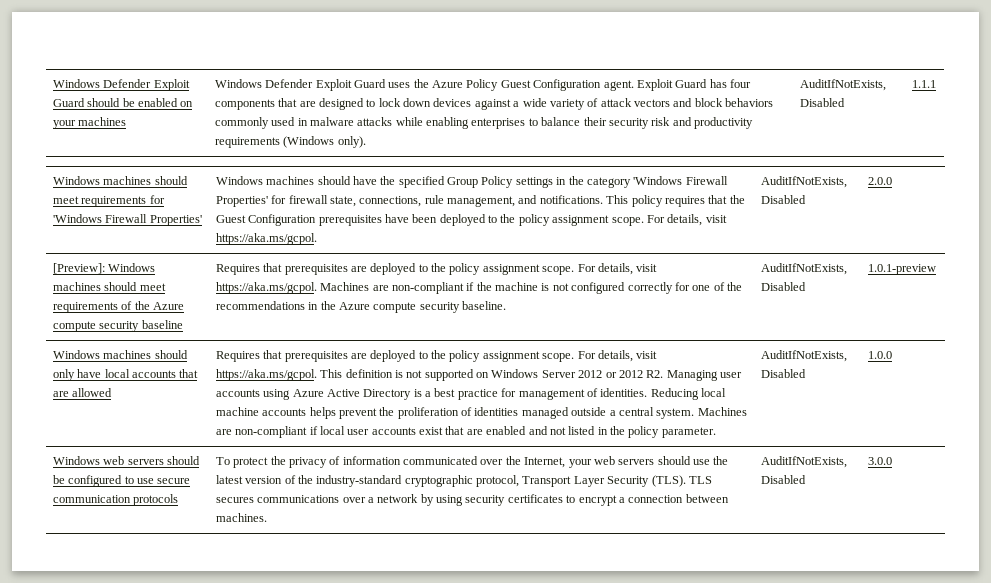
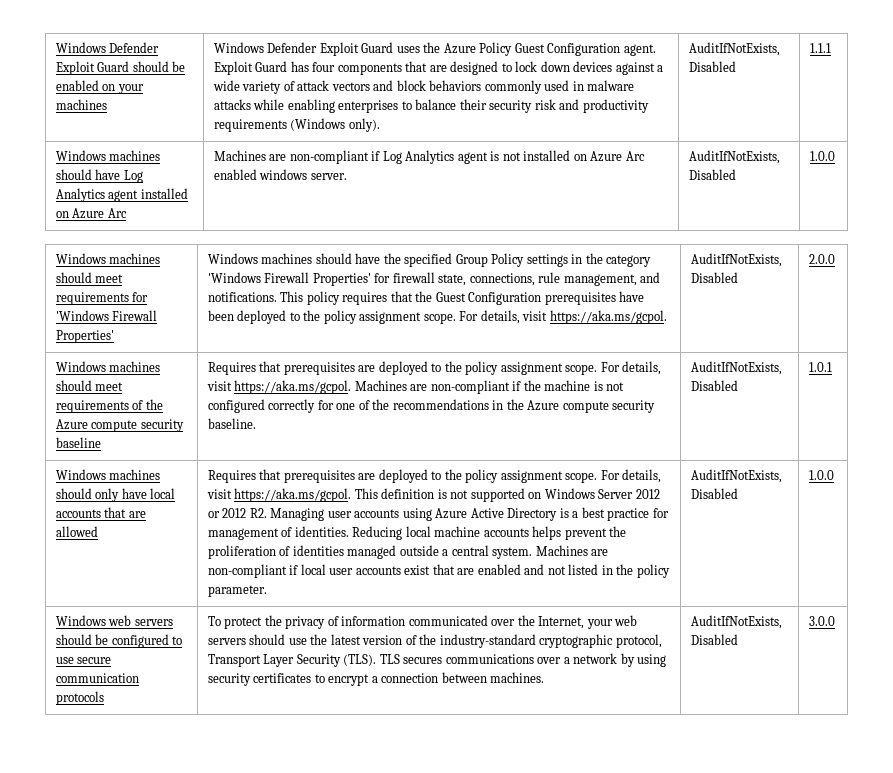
(936, 84) none -> [55,150,161,161] [55,169,143,183] [55,188,188,202] [55,208,127,219] [213,150,645,164] [213,169,347,180] [688,150,780,164] [688,169,736,180] [809,151,835,161] // Windows machines should have Log Analytics agent installed on Azure Arc | Machines are non-compliant if Log Analytics agent is not installed on Azure Arc enabled windows server. | AuditIfNotExists, Disabled | 1.0.0
[52,263,105,274] [Preview]: -> (835, 259) none
[867,264,936,275] 1.0.1-preview -> [808,362,832,372] 1.0.1

